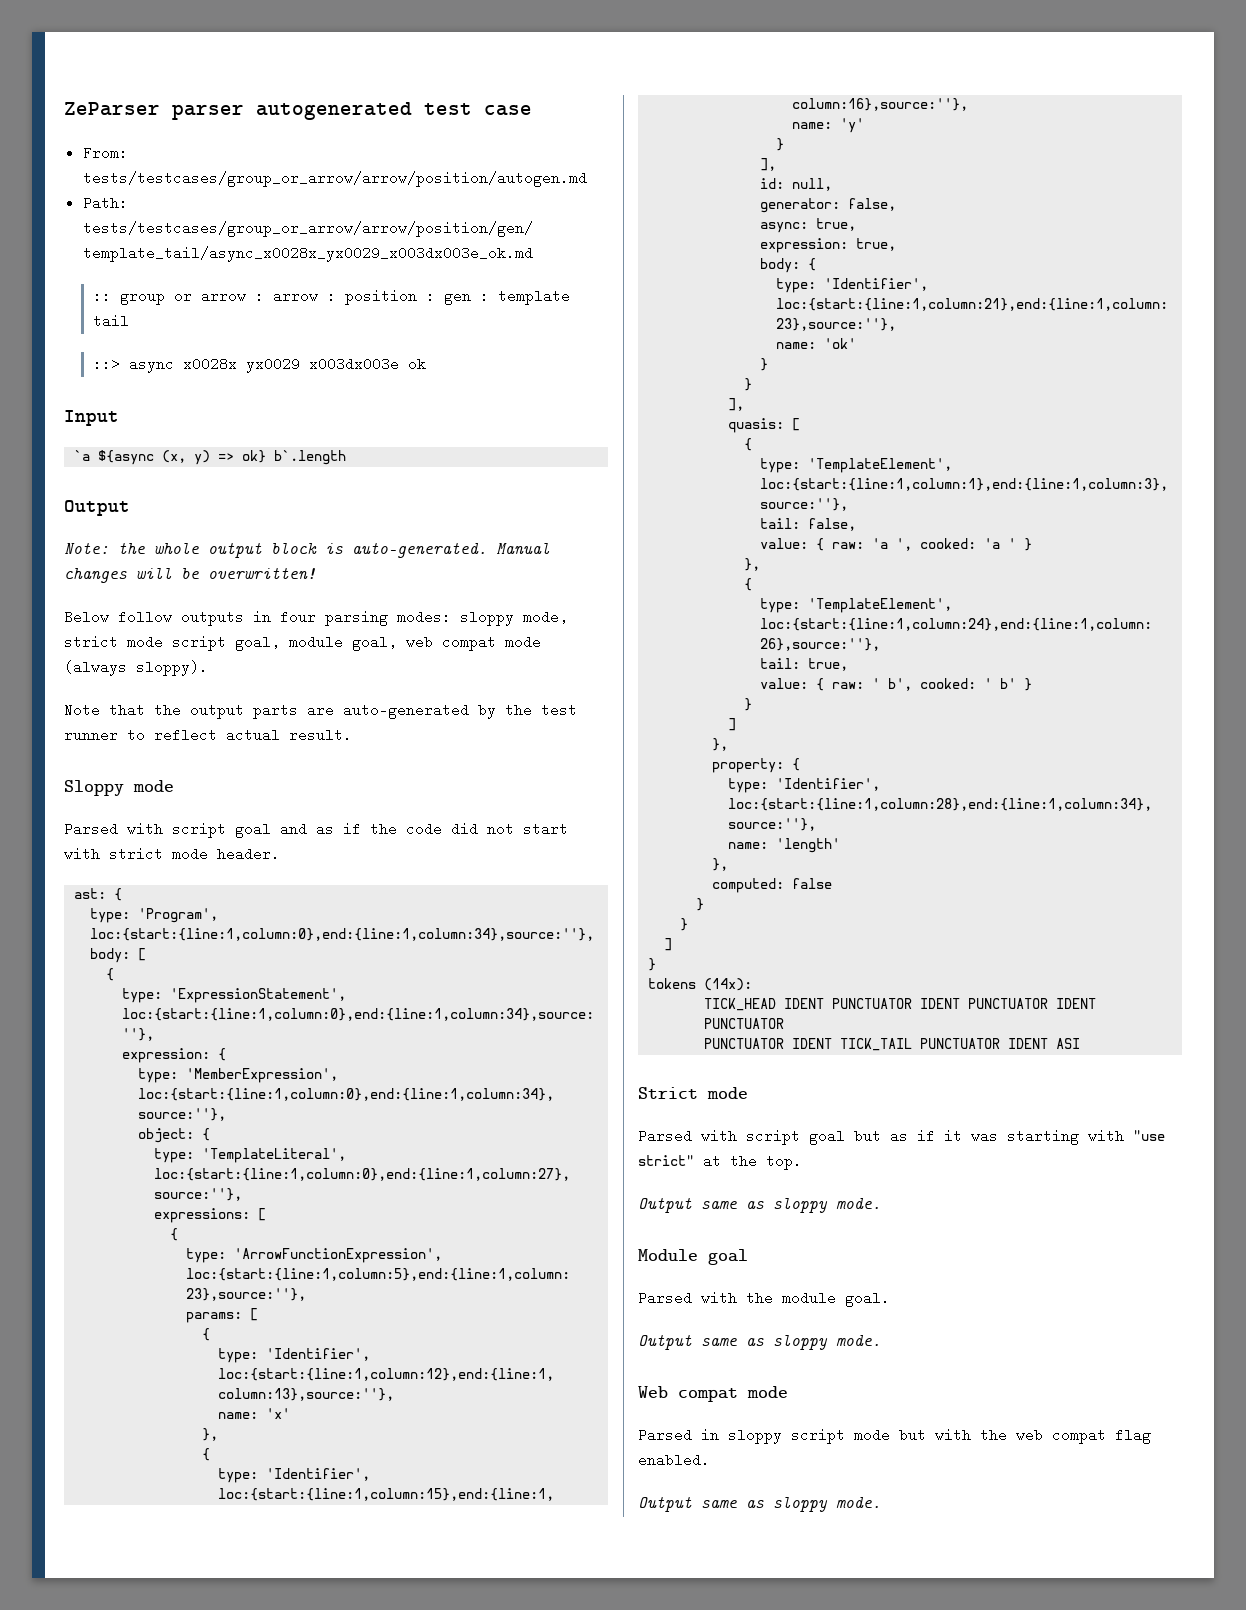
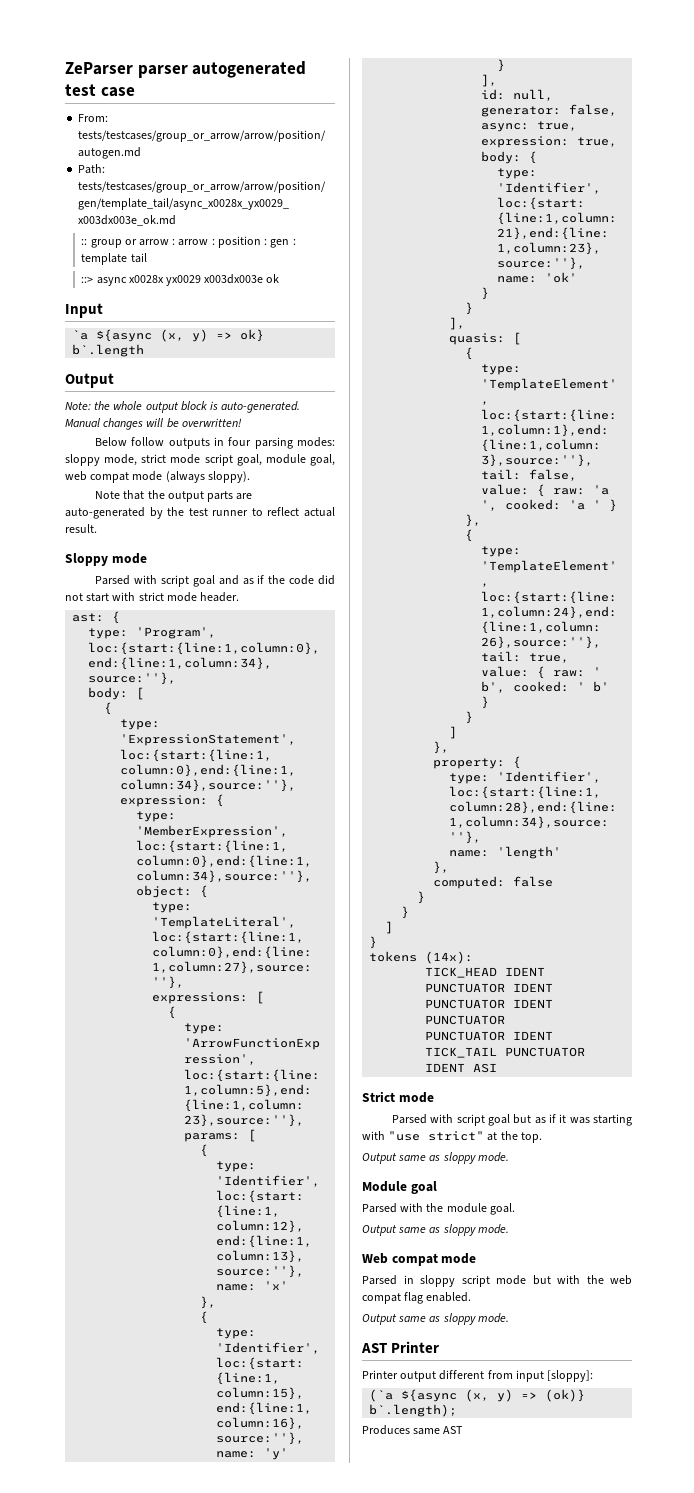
(881, 1502) none -> [361,1341,440,1353] [362,1370,594,1382] [369,1389,586,1402] [369,1404,458,1417] [362,1425,464,1435] // AST Printer // Printer output different from input [sloppy]: // (`a ${async (x, y) => (ok)} b`.length); // Produces same AST

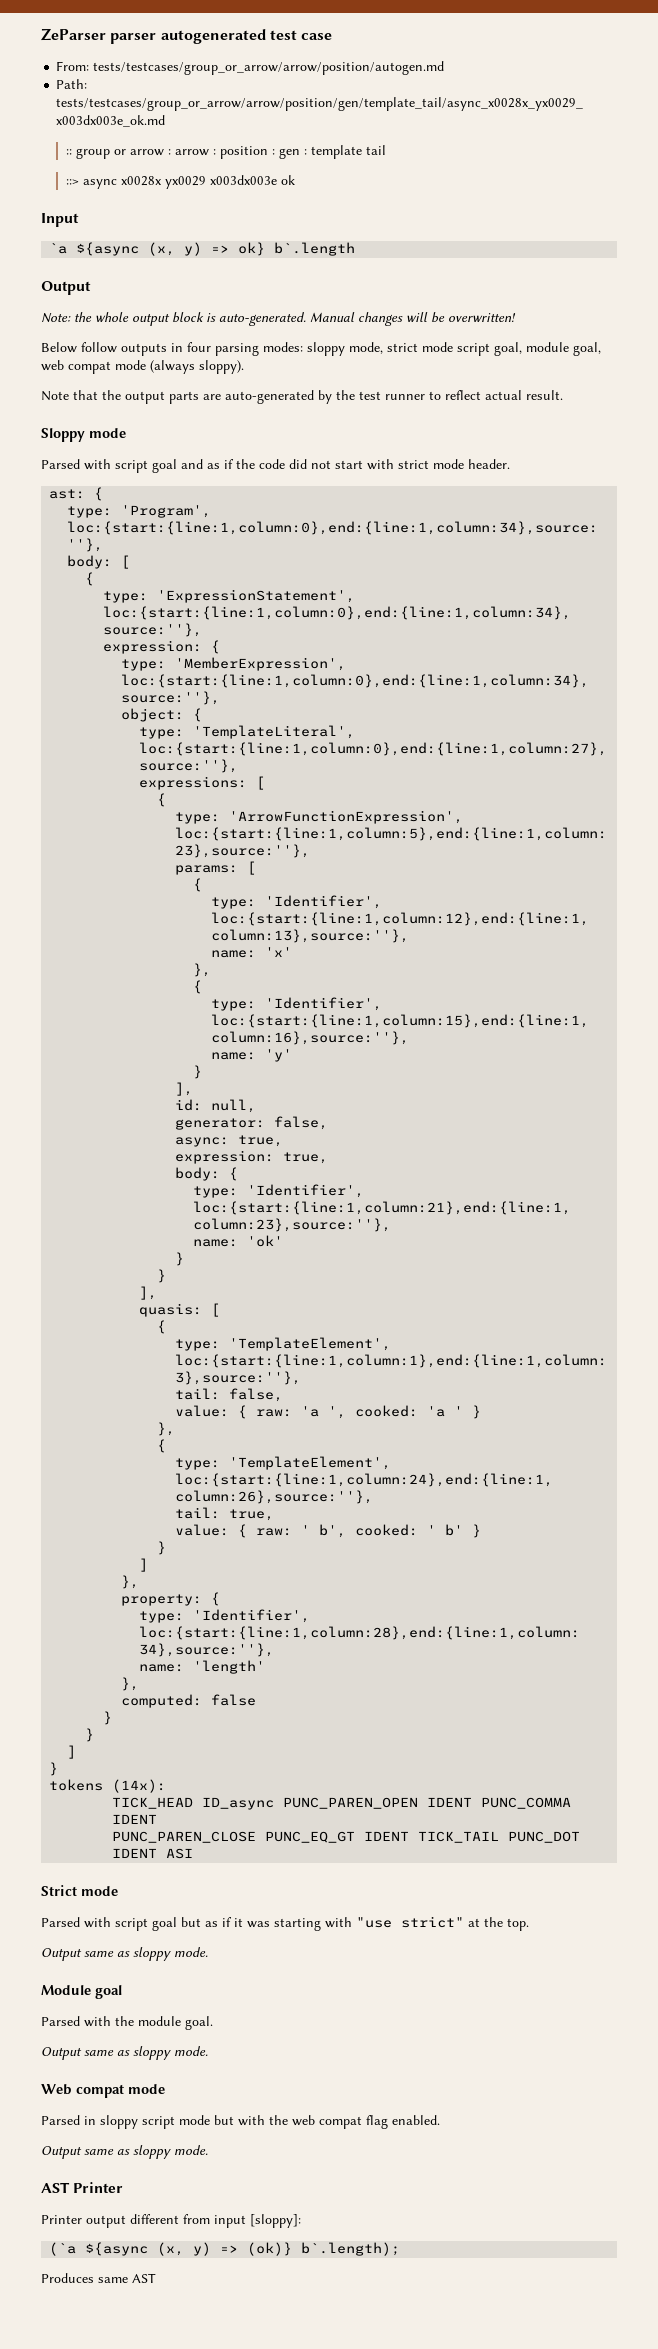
[505,967,546,976] [425,983,554,993] [425,999,554,1009] [425,1015,506,1025] [425,1031,506,1041] IDENT PUNCTUATOR IDENT PUNCTUATOR IDENT PUNCTUATOR // PUNCTUATOR -> [202,1797,572,1810] [112,1814,158,1824] [112,1831,356,1843] ID_async PUNC_PAREN_OPEN IDENT PUNC_COMMA IDENT // PUNC_PAREN_CLOSE PUNC_EQ_GT
[505,1047,586,1057] PUNCTUATOR -> [508,1831,581,1843] PUNC_DOT

